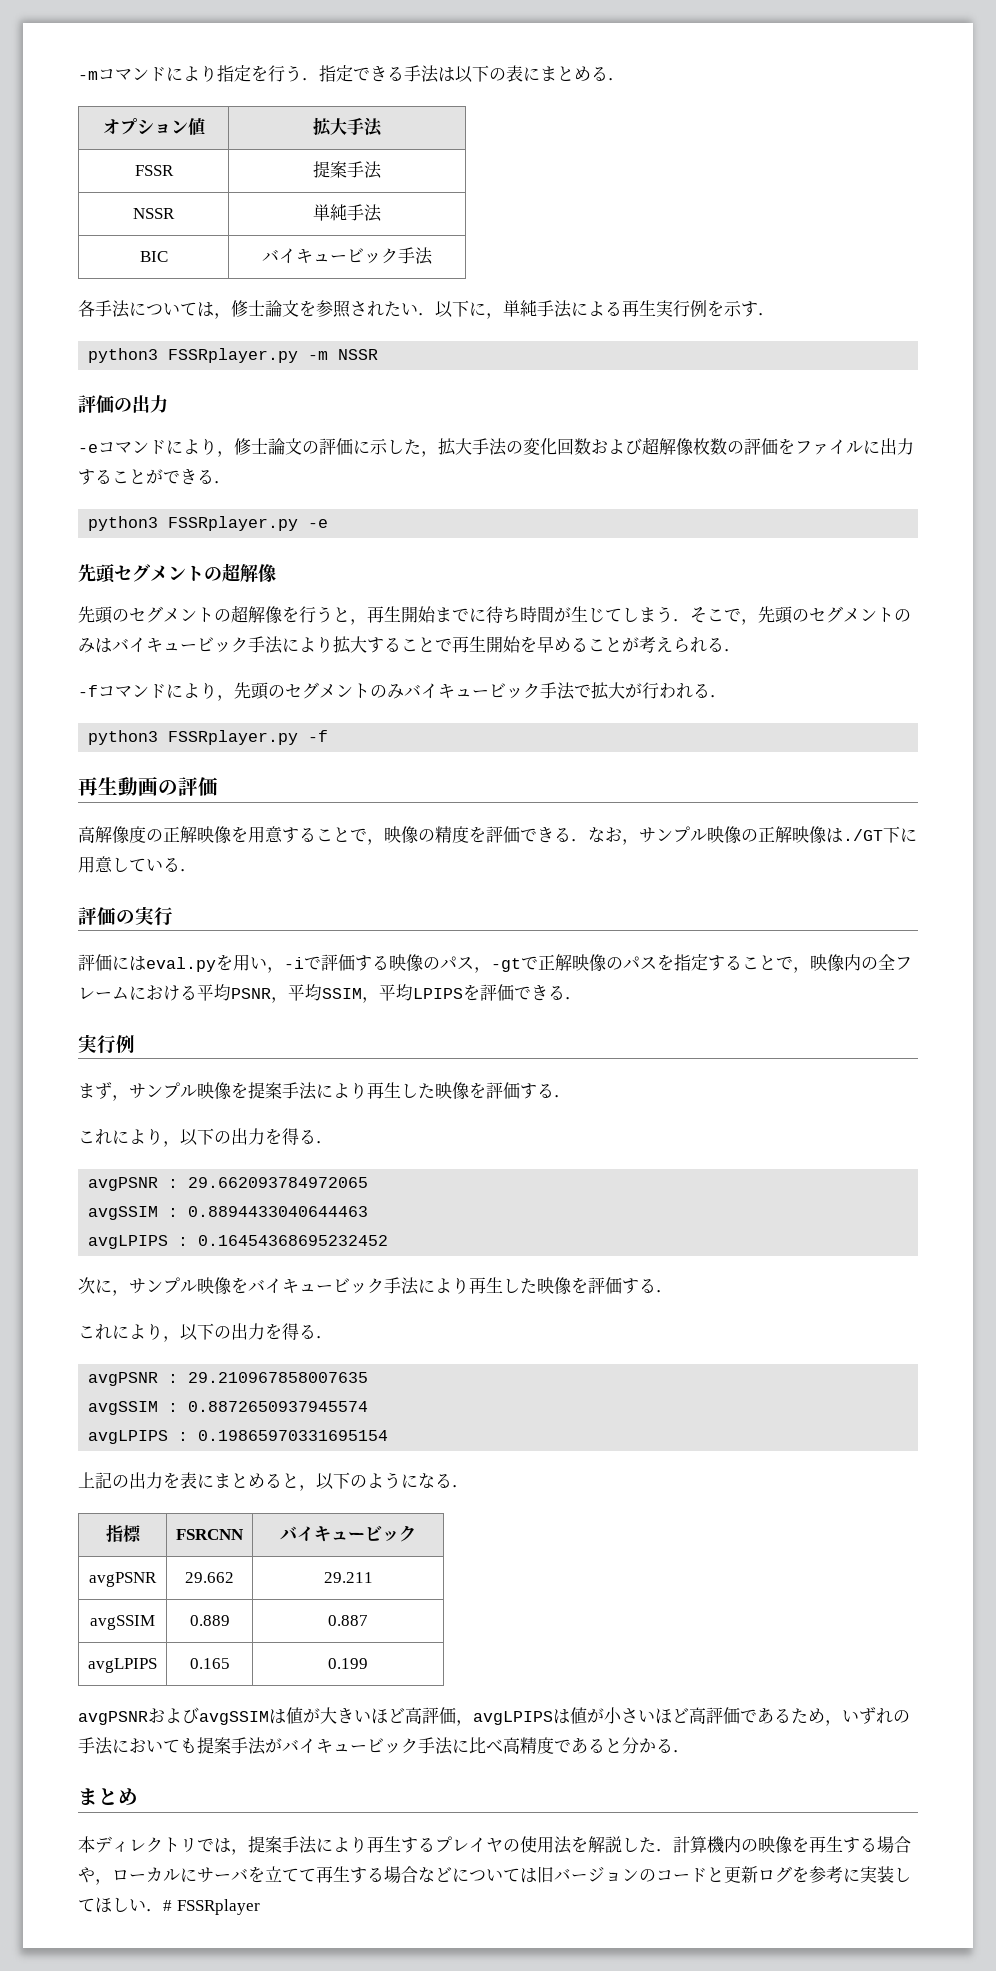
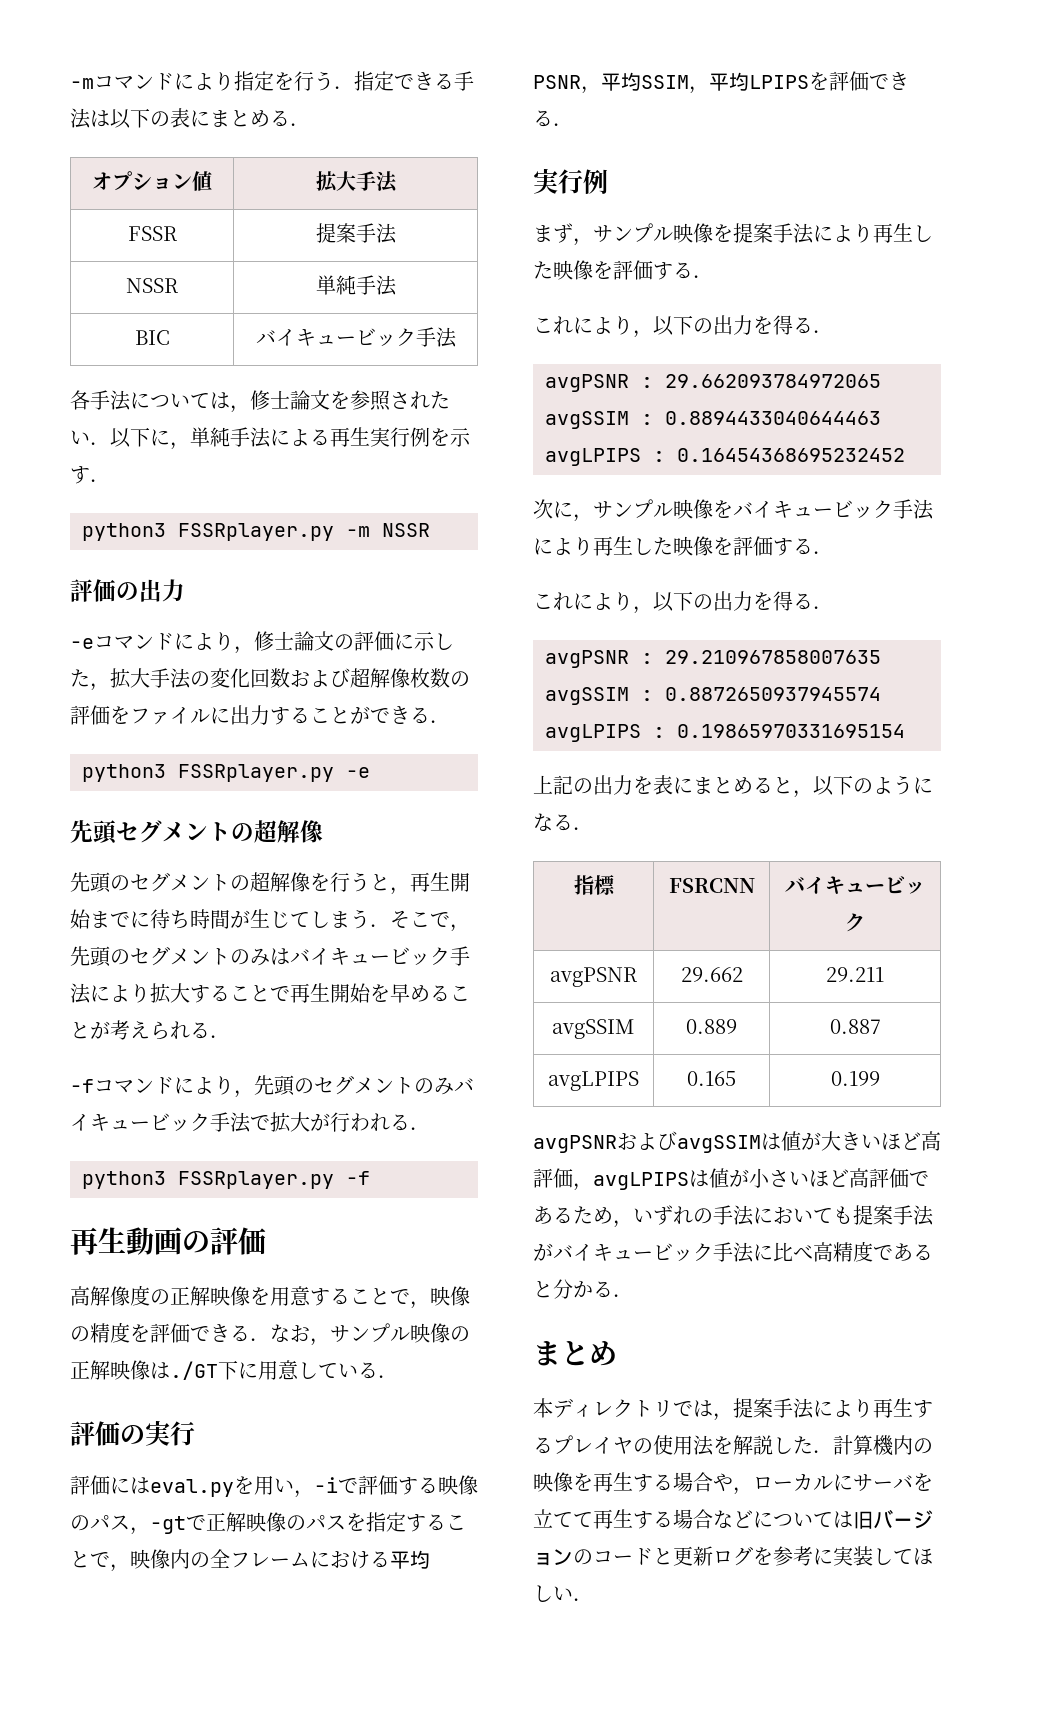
[163,1899,260,1915] # FSSRplayer -> (593, 1599) none

